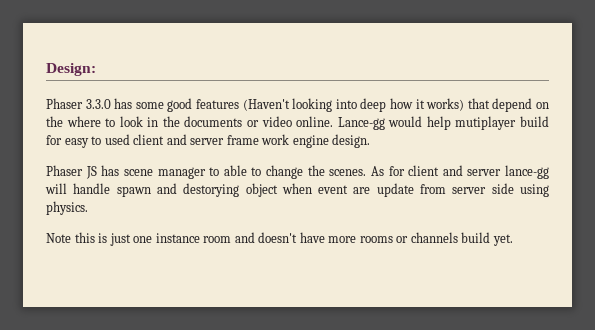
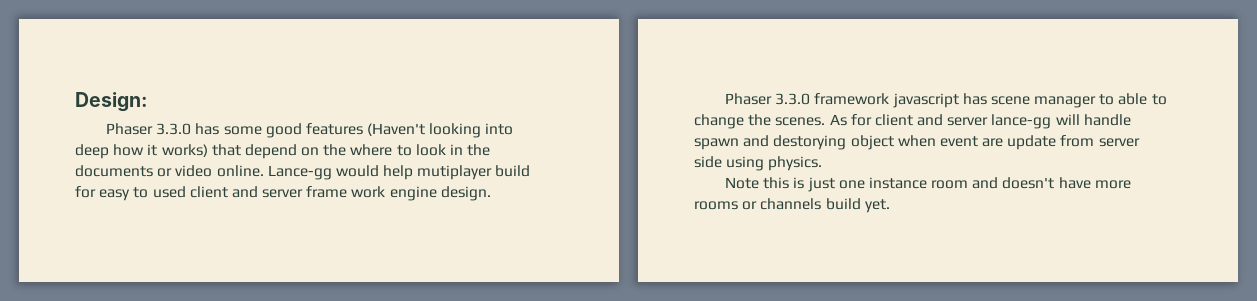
[85,166,97,179] JS -> [775,93,959,108] 3.3.0 framework javascript

